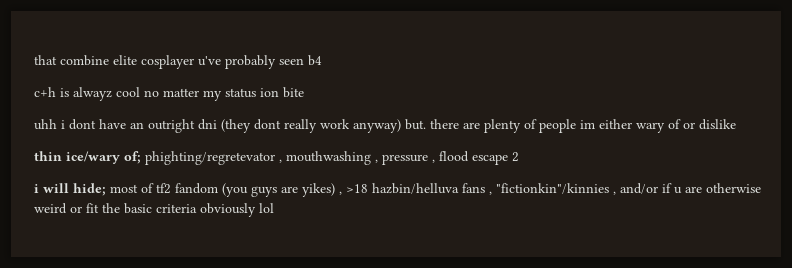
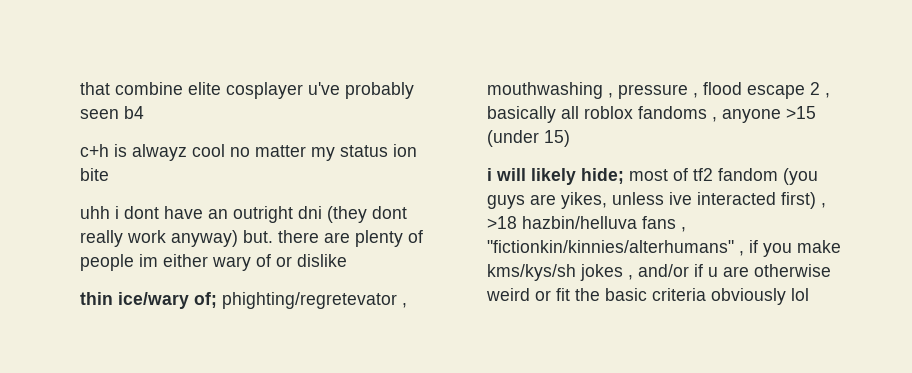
(519, 157) none -> [825,93,830,98] [487,106,816,123] [487,130,570,147] , basically all roblox fandoms , anyone >15 (under 15)
(69, 188) none -> [531,168,576,185] likely
[302,183,335,197] yikes) -> [561,192,816,209] yikes, unless ive interacted first)
[496,183,609,194] "fictionkin"/kinnies -> [487,240,841,257] [487,264,623,281] "fictionkin/kinnies/alterhumans" , if you make kms/kys/sh jokes

